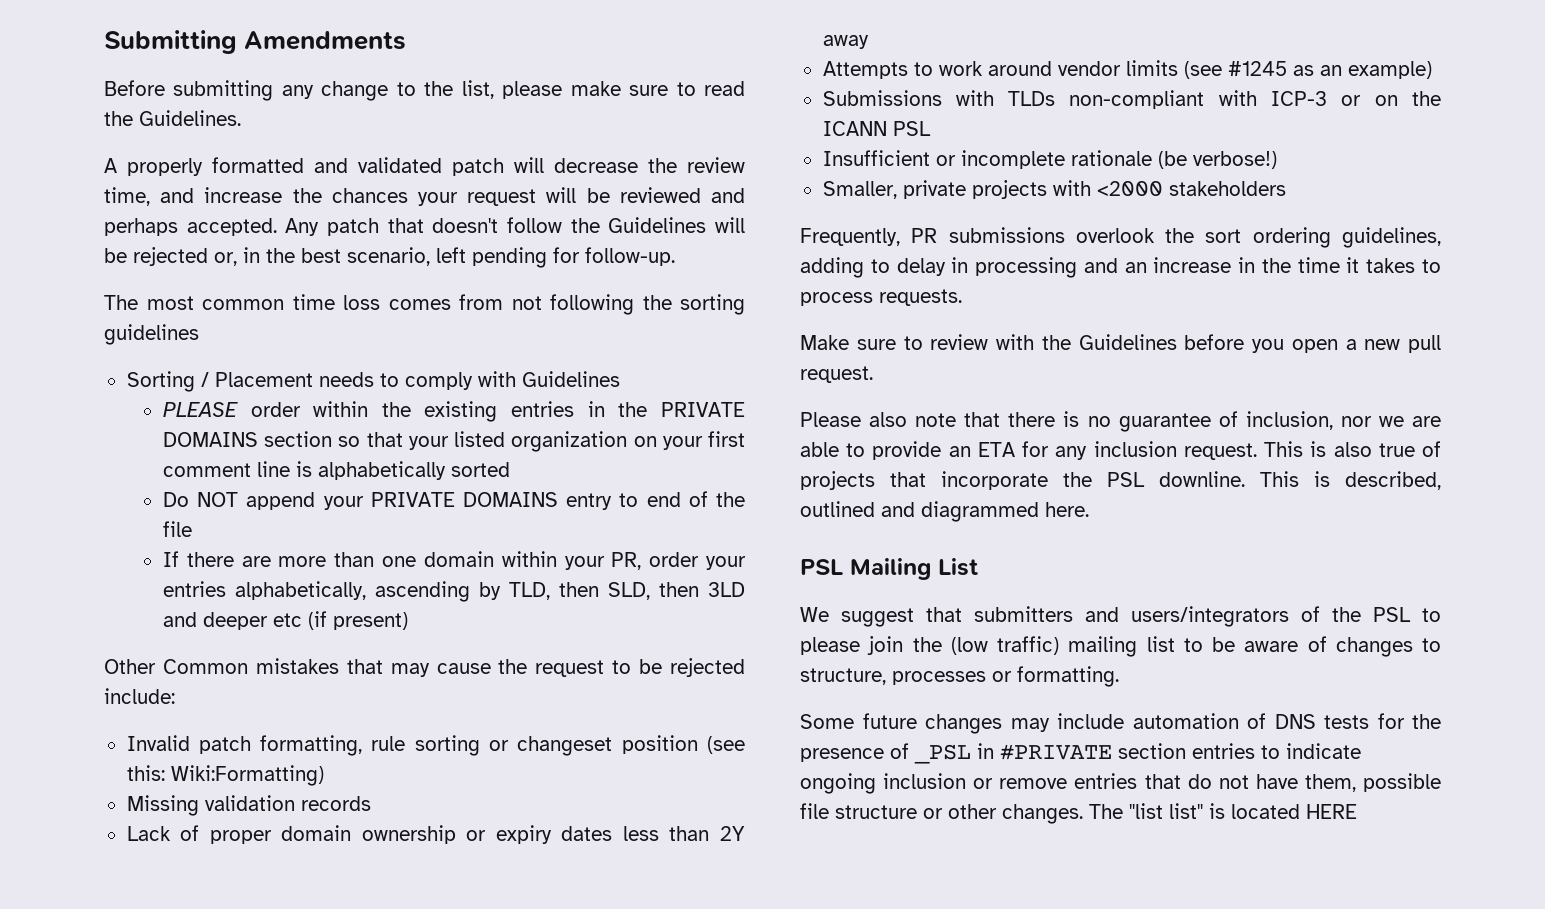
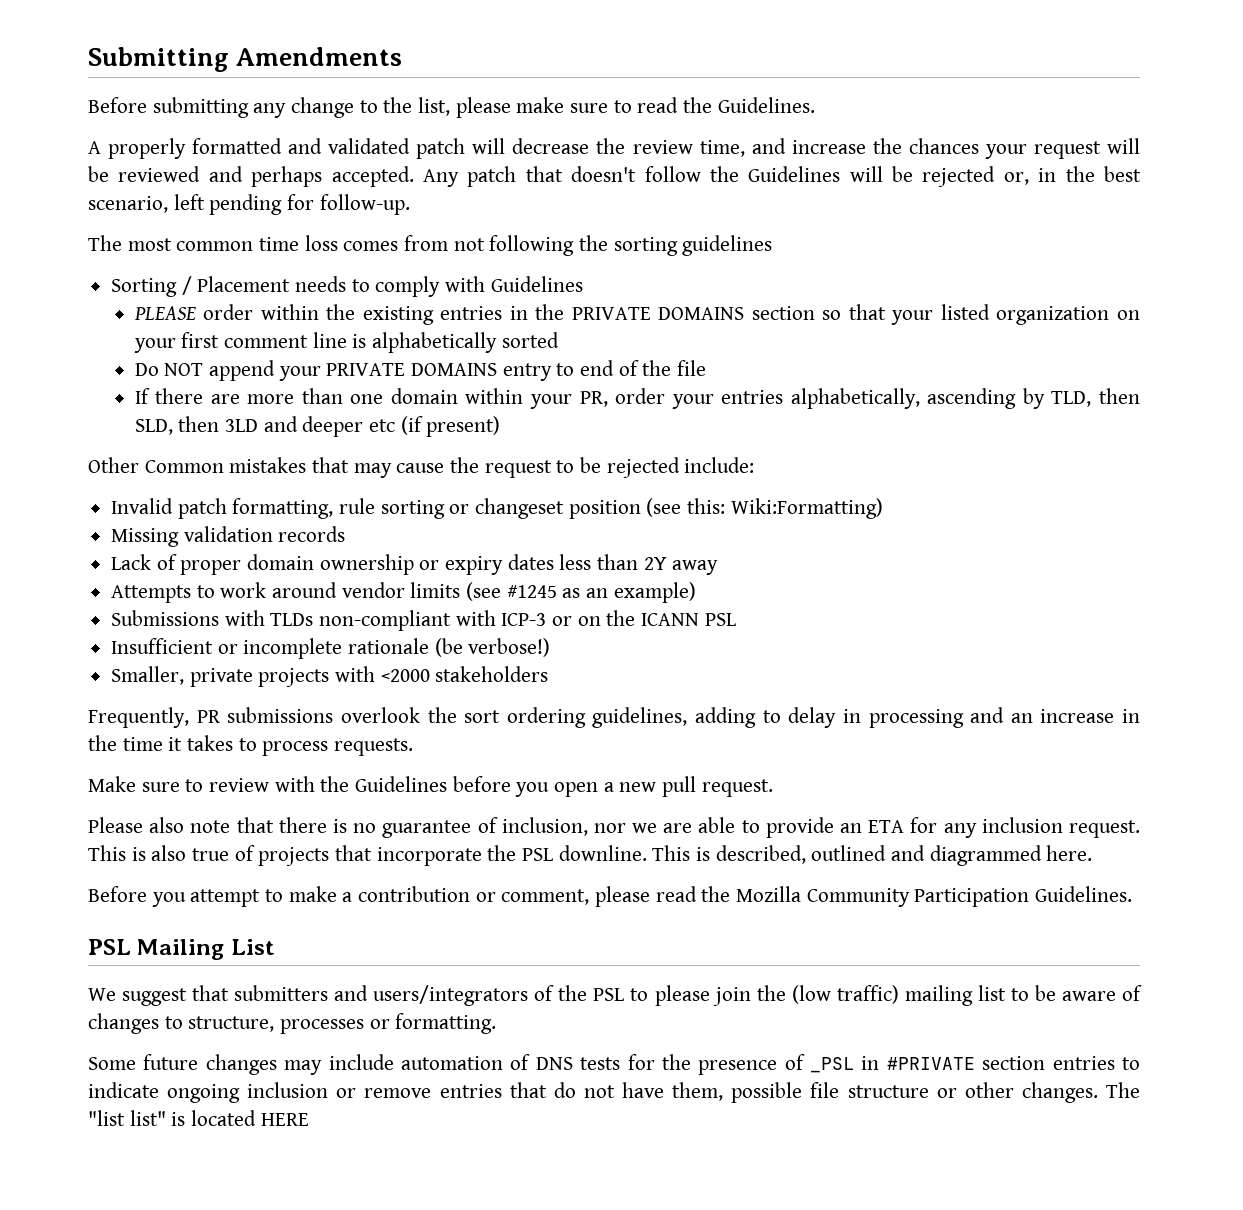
(1089, 509) none -> [88,886,1133,907] // Before you attempt to make a contribution or comment, please read the Mozilla Community Participation Guidelines.

